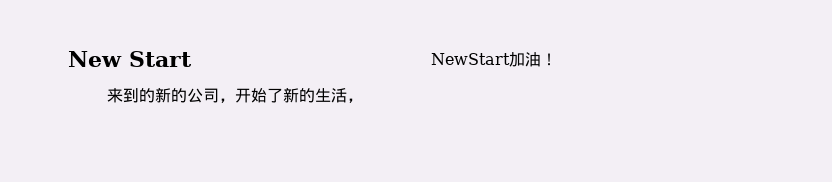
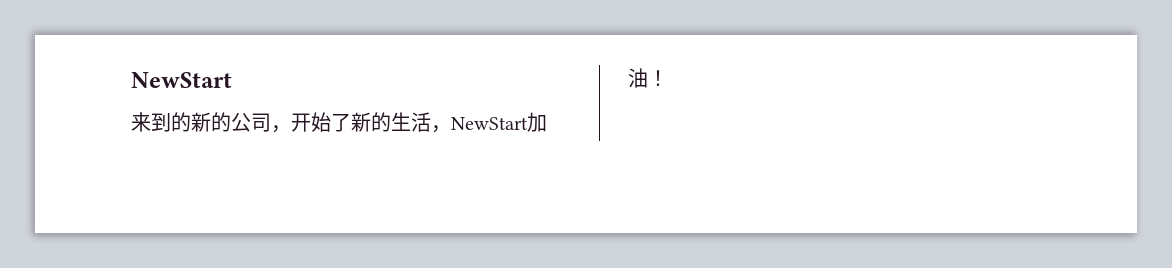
[68,51,192,67] New Start -> [131,72,232,88] NewStart

